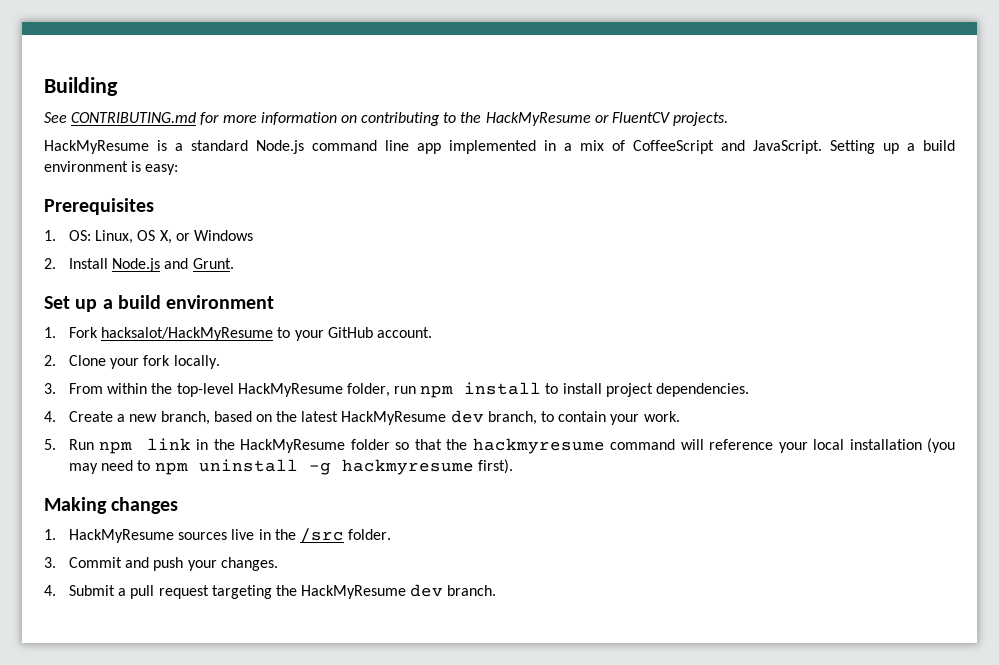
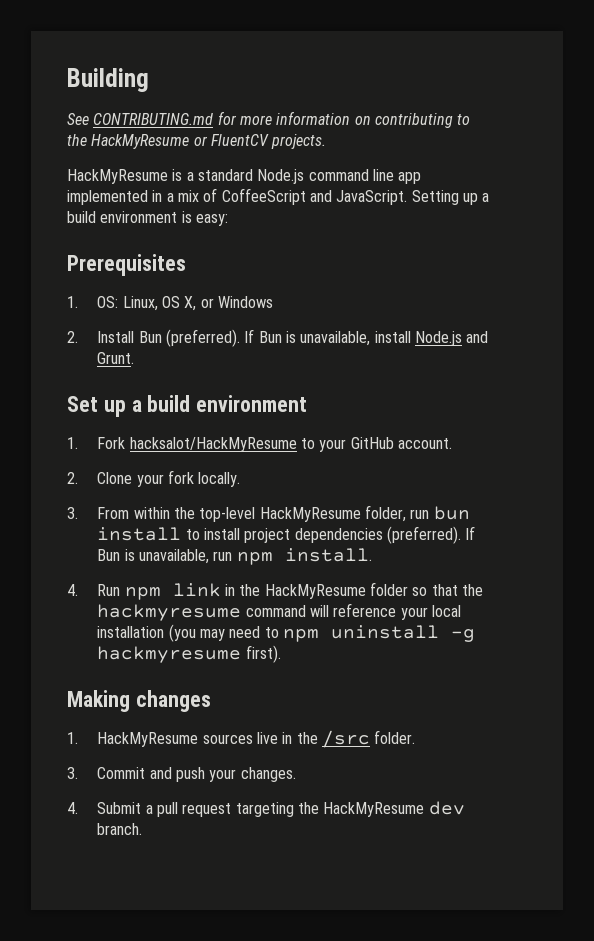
(109, 263) none -> [138,329,411,347] Bun (preferred). If Bun is unavailable, install
[420,385,454,398] npm -> [433,506,470,520] bun
[656,383,750,397] [44,410,680,425] [44,439,56,450] dependencies. // 4. Create a new branch, based on the latest HackMyResume dev branch, to contain your work. // 5. -> [294,526,476,544] [97,548,372,565] [67,584,78,596] dependencies (preferred). If Bun is unavailable, run npm install. // 4.

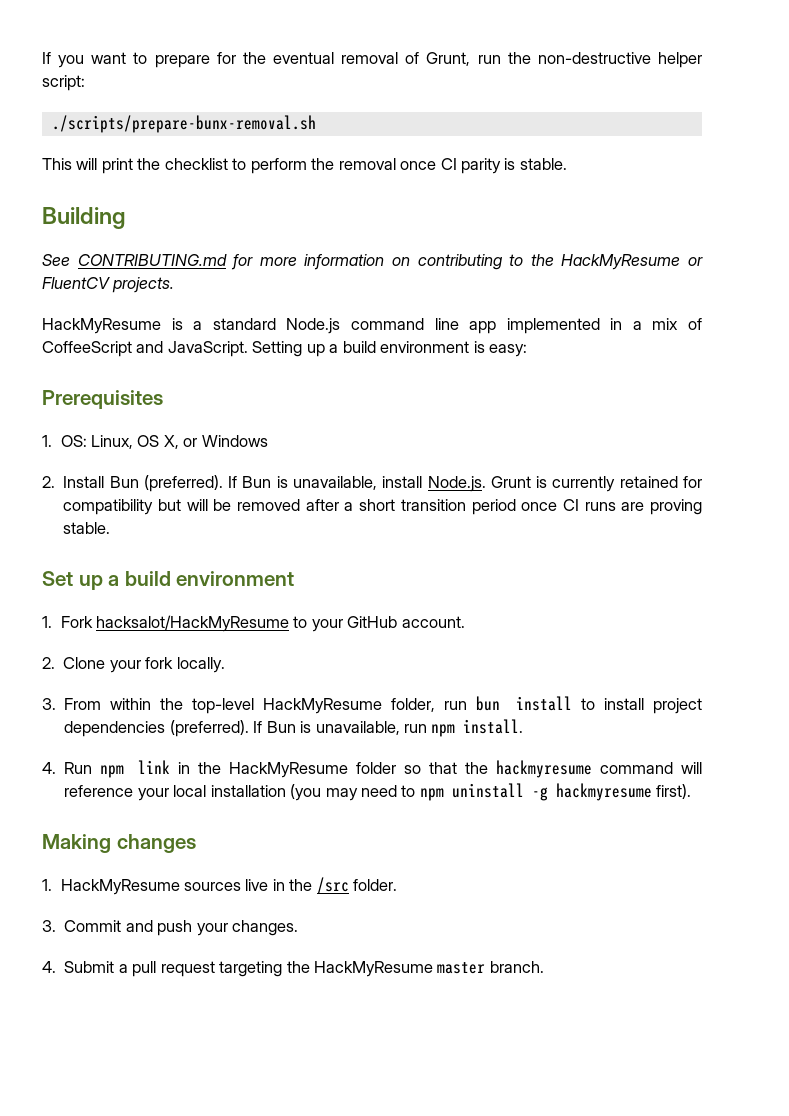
(67, 80) none -> [42,52,703,68] [42,75,85,91] [51,115,316,133] [42,158,567,174] If you want to prepare for the eventual removal of Grunt, run the non-destructive helper script: // ./scripts/prepare-bunx-removal.sh // This will print the checklist to perform the removal once CI parity is stable. //
[415,331,489,346] [97,352,135,364] Node.js and Grunt. -> [427,476,703,492] [63,499,702,515] [63,522,111,534] Node.js. Grunt is currently retained for compatibility but will be removed after a short transition period once CI runs are proving stable.
[428,801,465,815] dev -> [437,962,486,974] master

